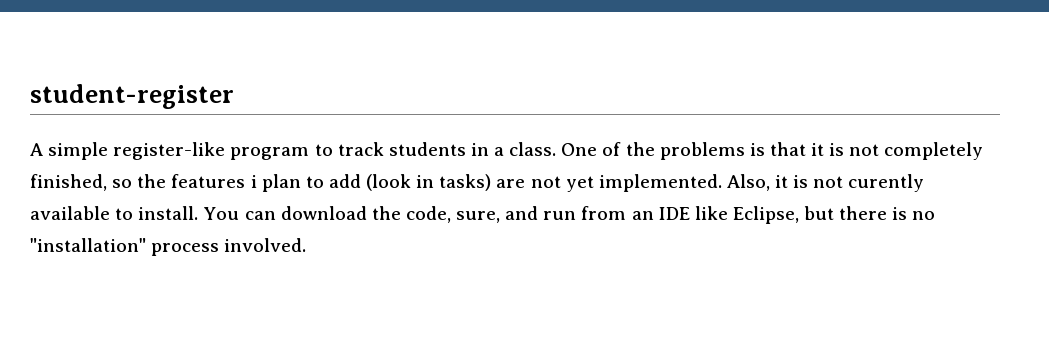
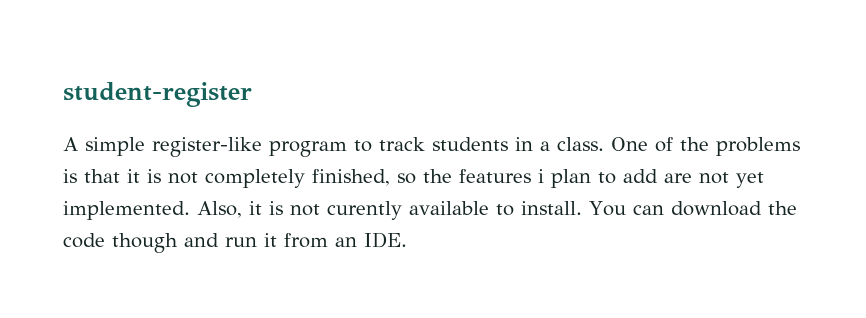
[366,174,492,191] (look in tasks) -> (658, 176) none
[405,206,501,223] code, sure, -> [63,233,178,253] code though
(577, 215) none -> [264,233,277,247] it
[658,206,936,224] [30,238,307,256] IDE like Eclipse, but there is no "installation" process involved. -> [364,232,407,248] IDE.

